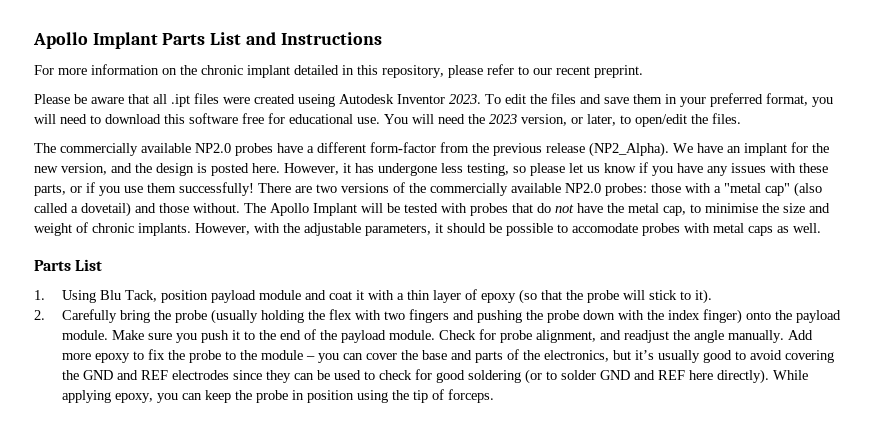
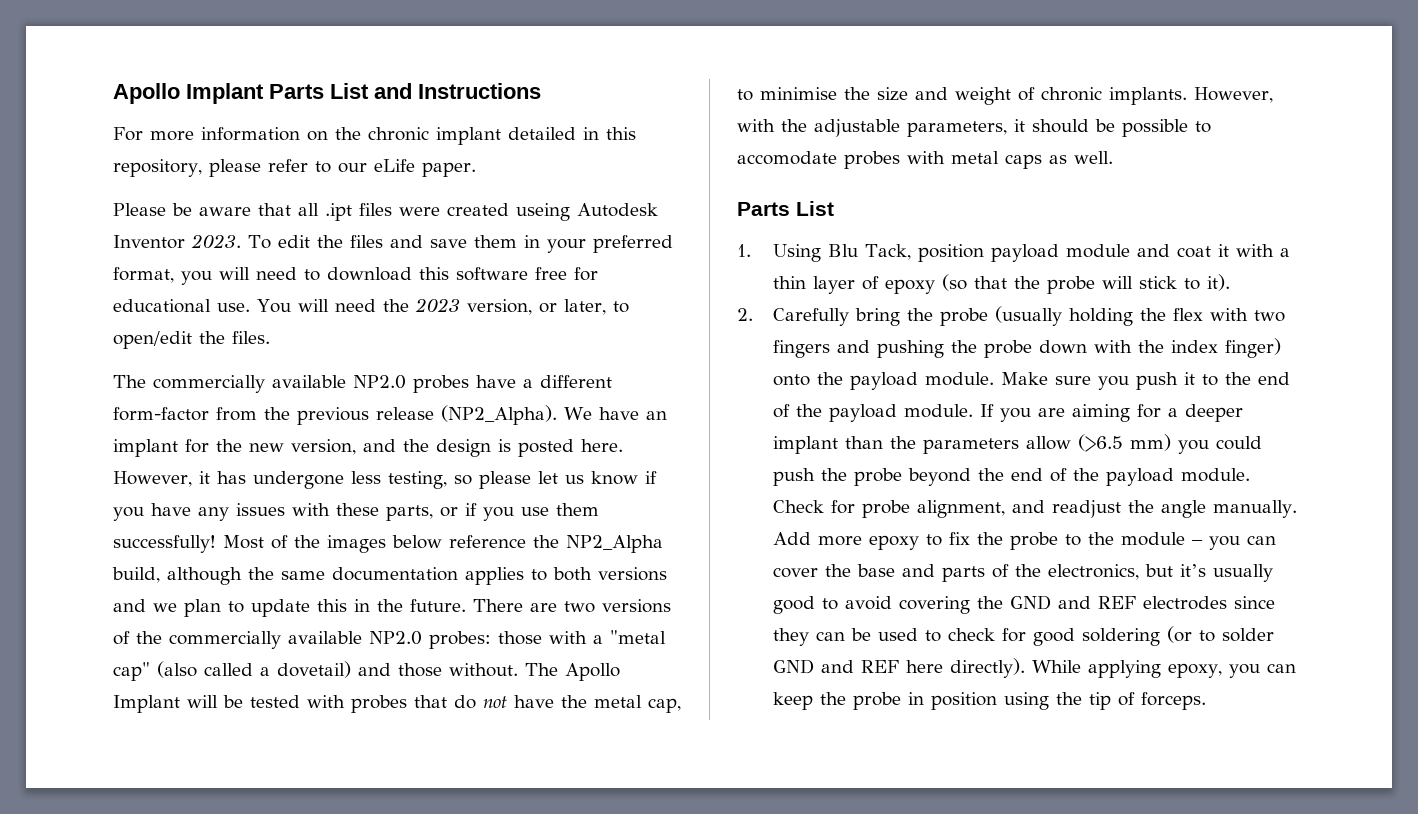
[556,65,643,78] recent preprint. -> [373,159,476,177] eLife paper.
(254, 189) none -> [223,535,663,553] [112,567,667,585] [113,599,466,617] Most of the images below reference the NP2_Alpha build, although the same documentation applies to both versions and we plan to update this in the future.
(436, 335) none -> [980,404,1244,422] [773,434,1263,454] [773,468,1251,486] If you are aiming for a deeper implant than the parameters allow (>6.5 mm) you could push the probe beyond the end of the payload module.

